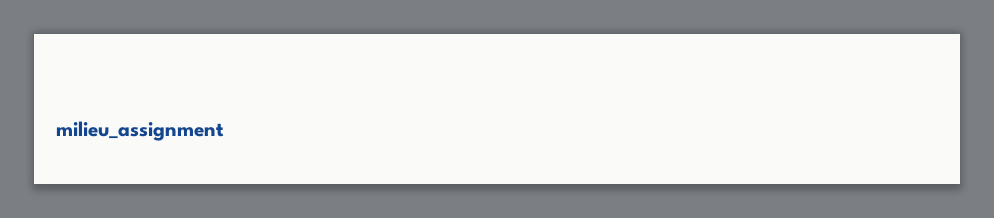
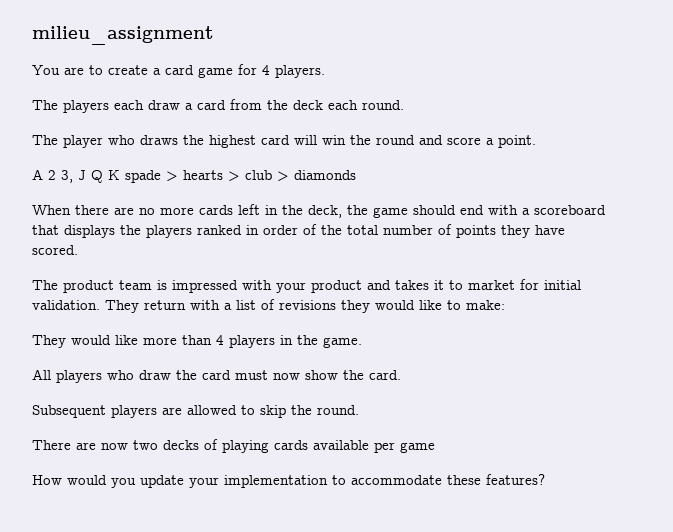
(224, 131) none -> [32,64,325,78] [32,99,404,113] [32,135,536,148] [32,169,356,183] [32,204,606,218] [32,224,565,238] [32,245,78,255] [32,279,581,293] [32,299,505,313] [32,335,362,348] [32,369,401,383] [32,405,359,418] [32,439,435,453] [32,474,545,488] // You are to create a card game for 4 players. // The players each draw a card from the deck each round. // The player who draws the highest card will win the round and score a point. // A 2 3, J Q K spade > hearts > club > diamonds // When there are no more cards left in the deck, the game should end with a scoreboard that displays the players ranked in order of the total number of points they have scored. // The product team is impressed with your product and takes it to market for initial validation. They return with a list of revisions they would like to make: // They would like more than 4 players in the game. // All players who draw the card must now show the card. // Subsequent players are allowed to skip the round. // There are now two decks of playing cards available per game // How would you update your implementation to accommodate these features?

